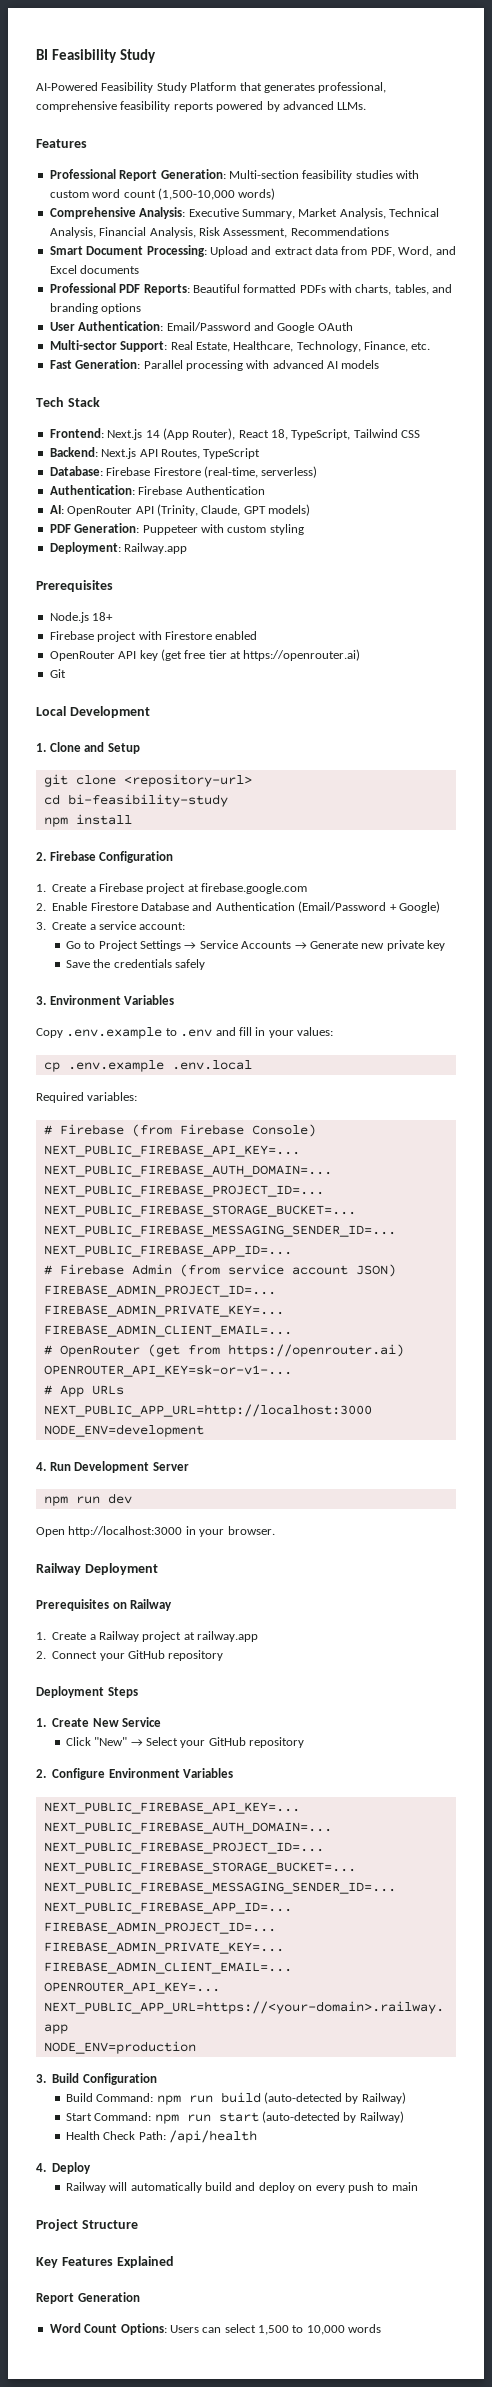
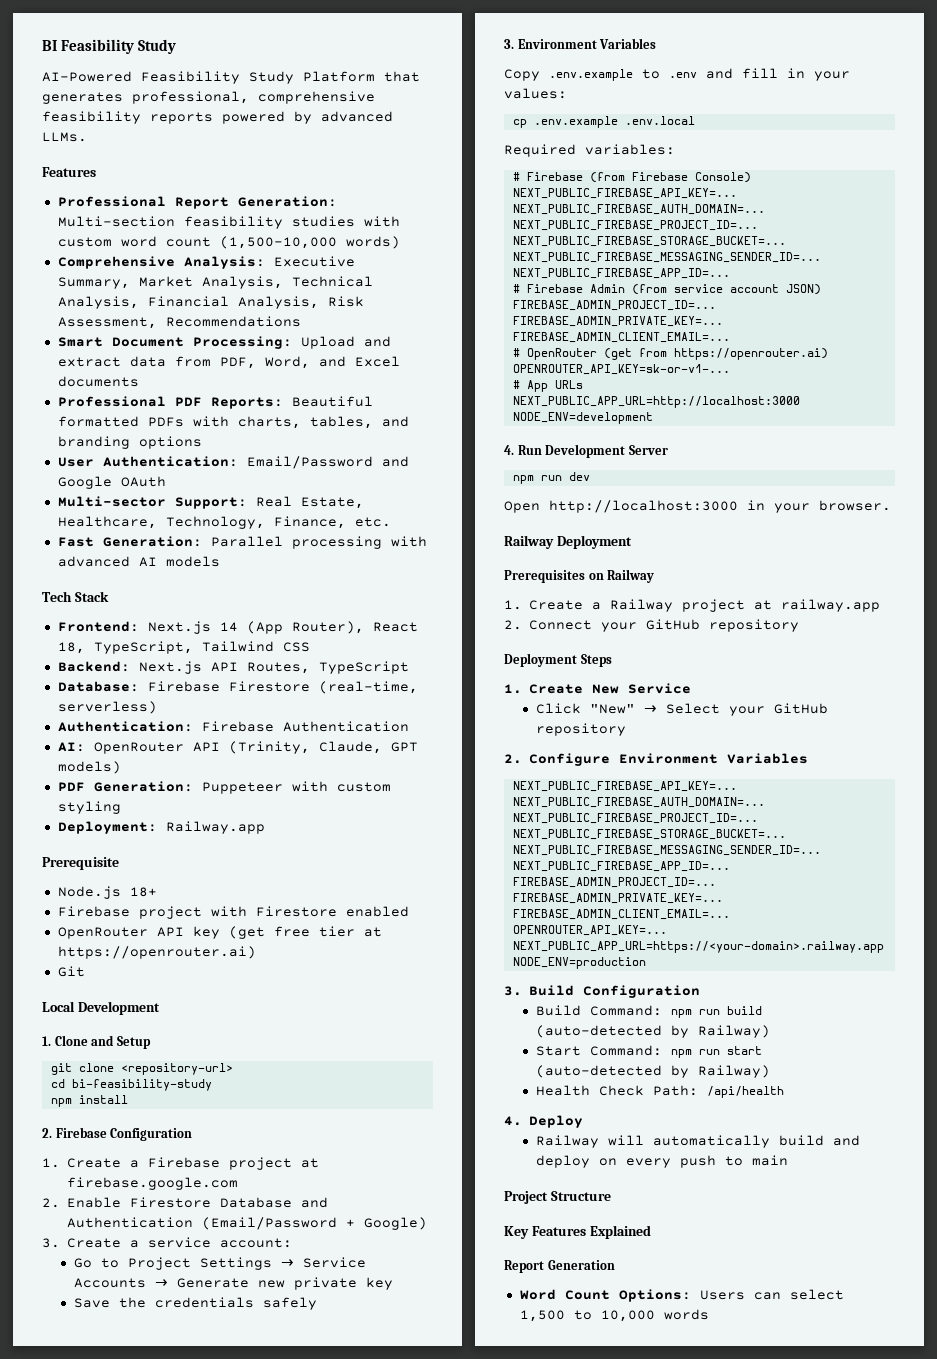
[36,580,113,592] Prerequisites -> [42,857,119,870] Prerequisite

